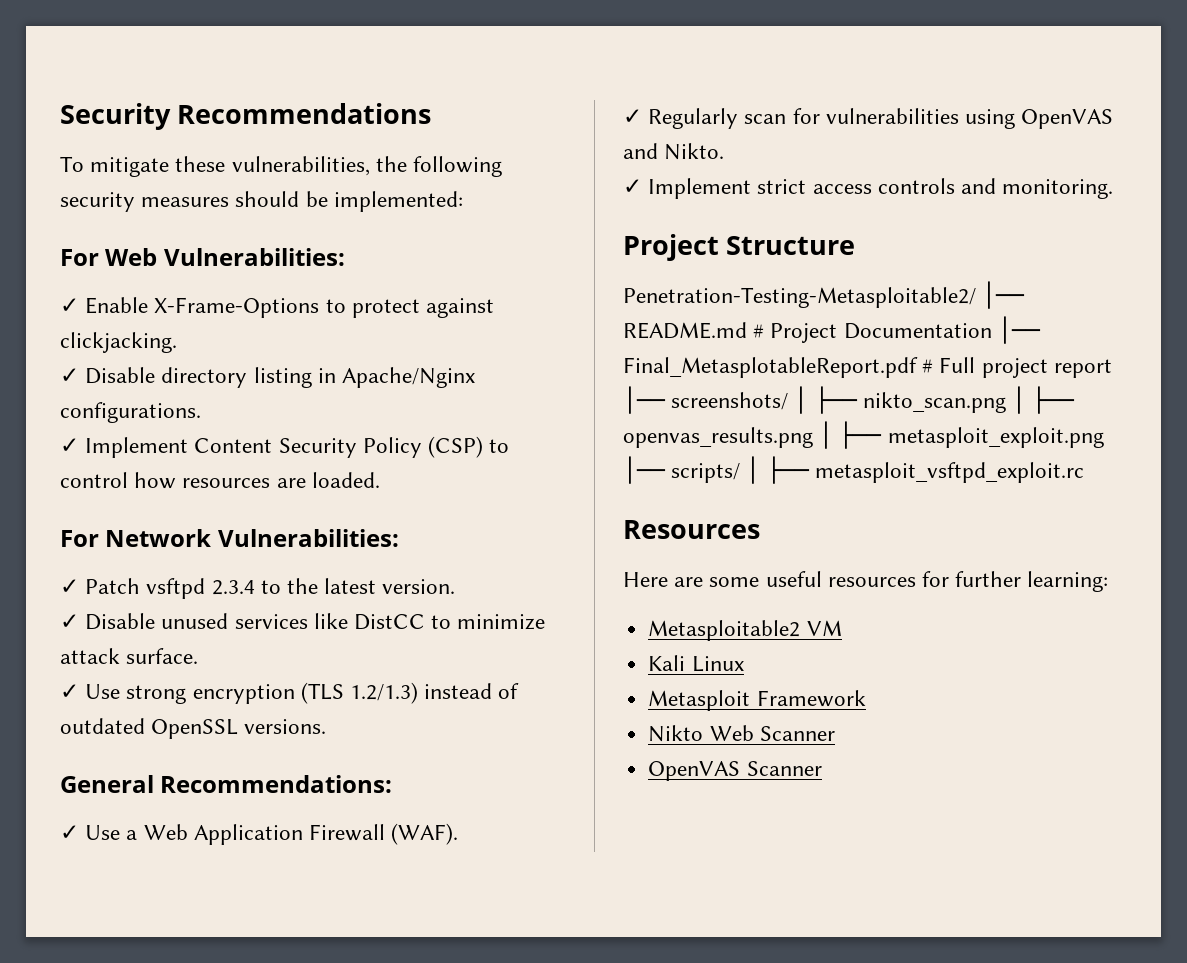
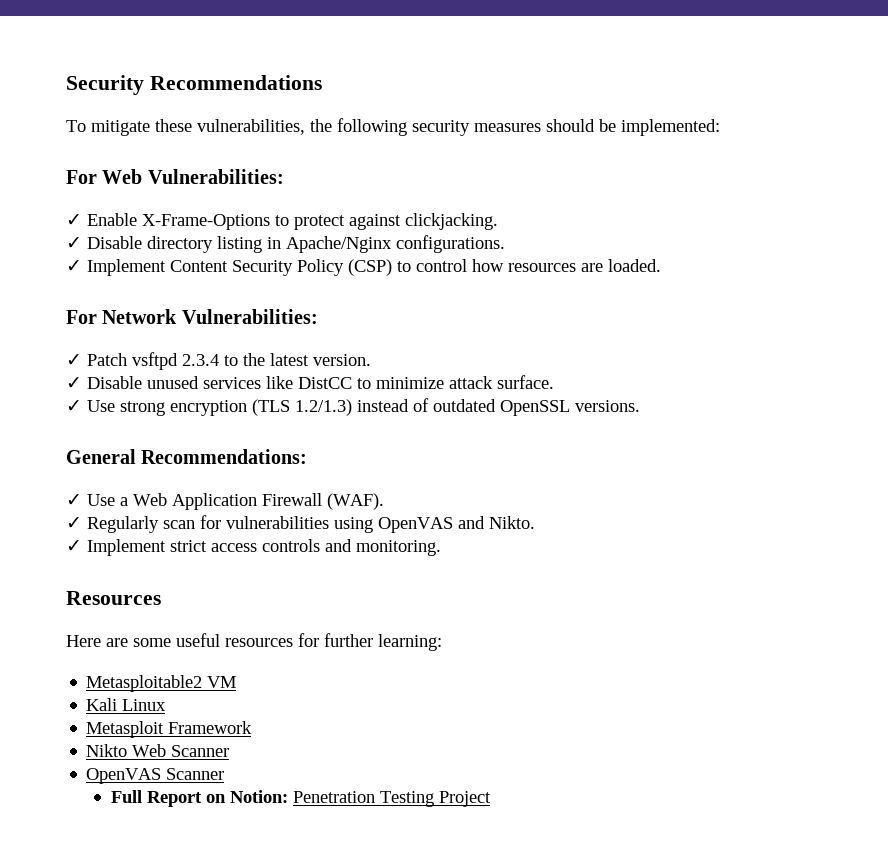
[623,234,856,261] [623,281,1026,309] [623,316,1041,344] [623,357,1112,378] [623,386,1076,414] [623,421,1104,449] [623,456,1084,484] // Project Structure // Penetration-Testing-Metasploitable2/ │── README.md # Project Documentation │── Final_MetasplotableReport.pdf # Full project report │── screenshots/ │ ├── nikto_scan.png │ ├── openvas_results.png │ ├── metasploit_exploit.png │── scripts/ │ ├── metasploit_vsftpd_exploit.rc -> (441, 548) none
(822, 768) none -> [110,790,491,807] // Full Report on Notion: Penetration Testing Project

